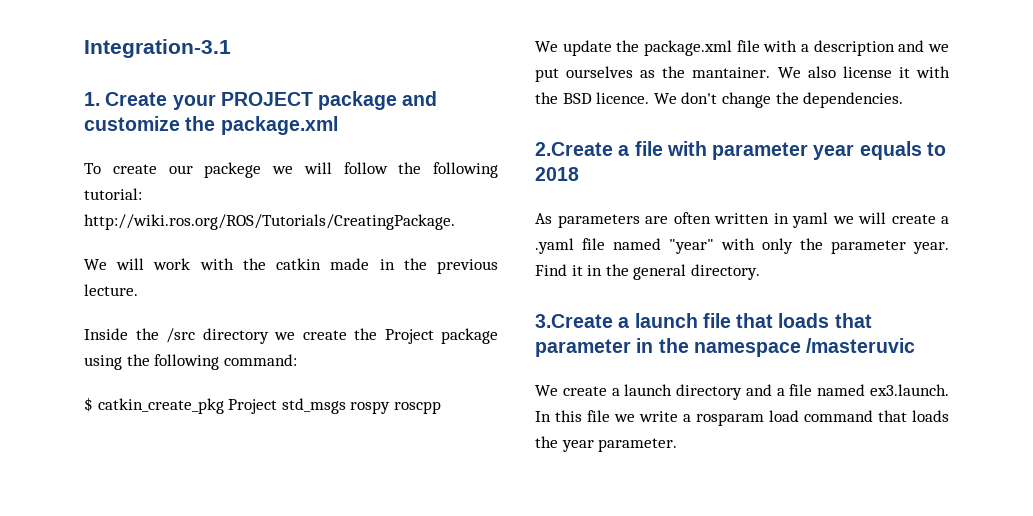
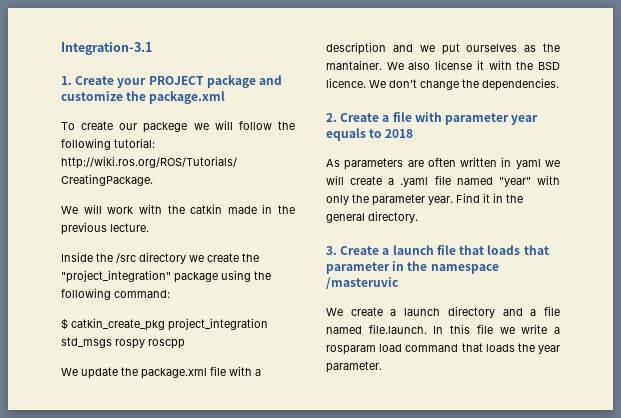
[384,329,434,344] Project -> [61,270,171,283] "project_integration"
[228,399,278,414] Project -> [168,318,268,331] project_integration
[535,142,613,156] 2.Create -> [326,113,380,122] 2. Create
[535,314,613,328] 3.Create -> [326,246,380,255] 3. Create
[870,384,949,396] ex3.launch. -> [368,324,427,334] file.launch.

